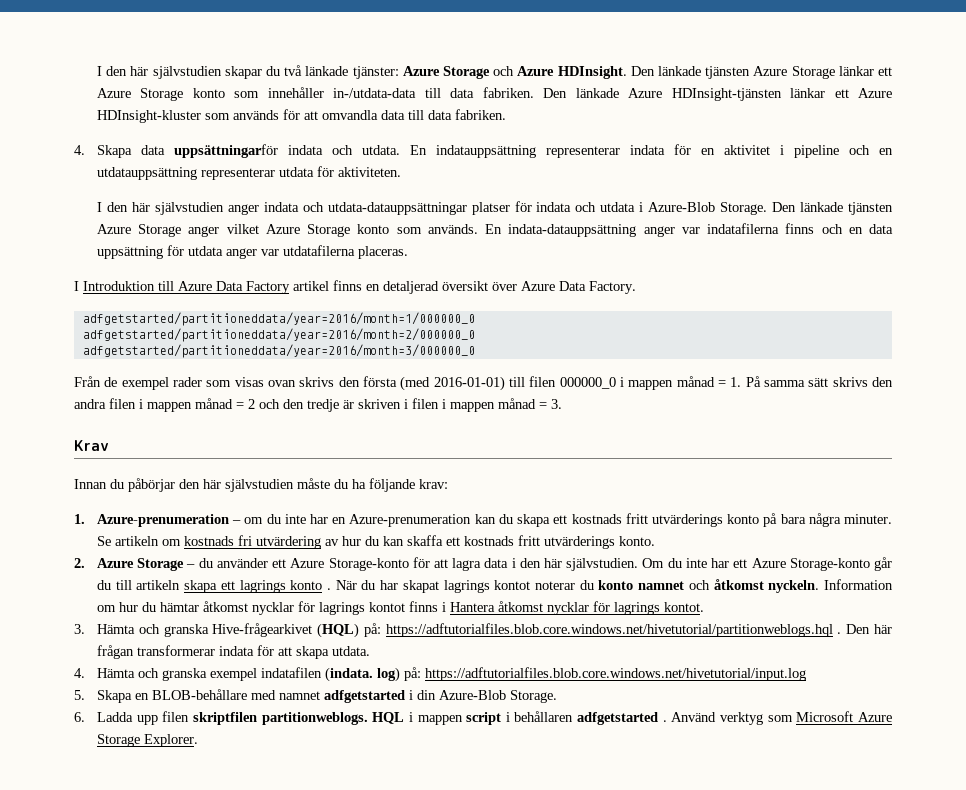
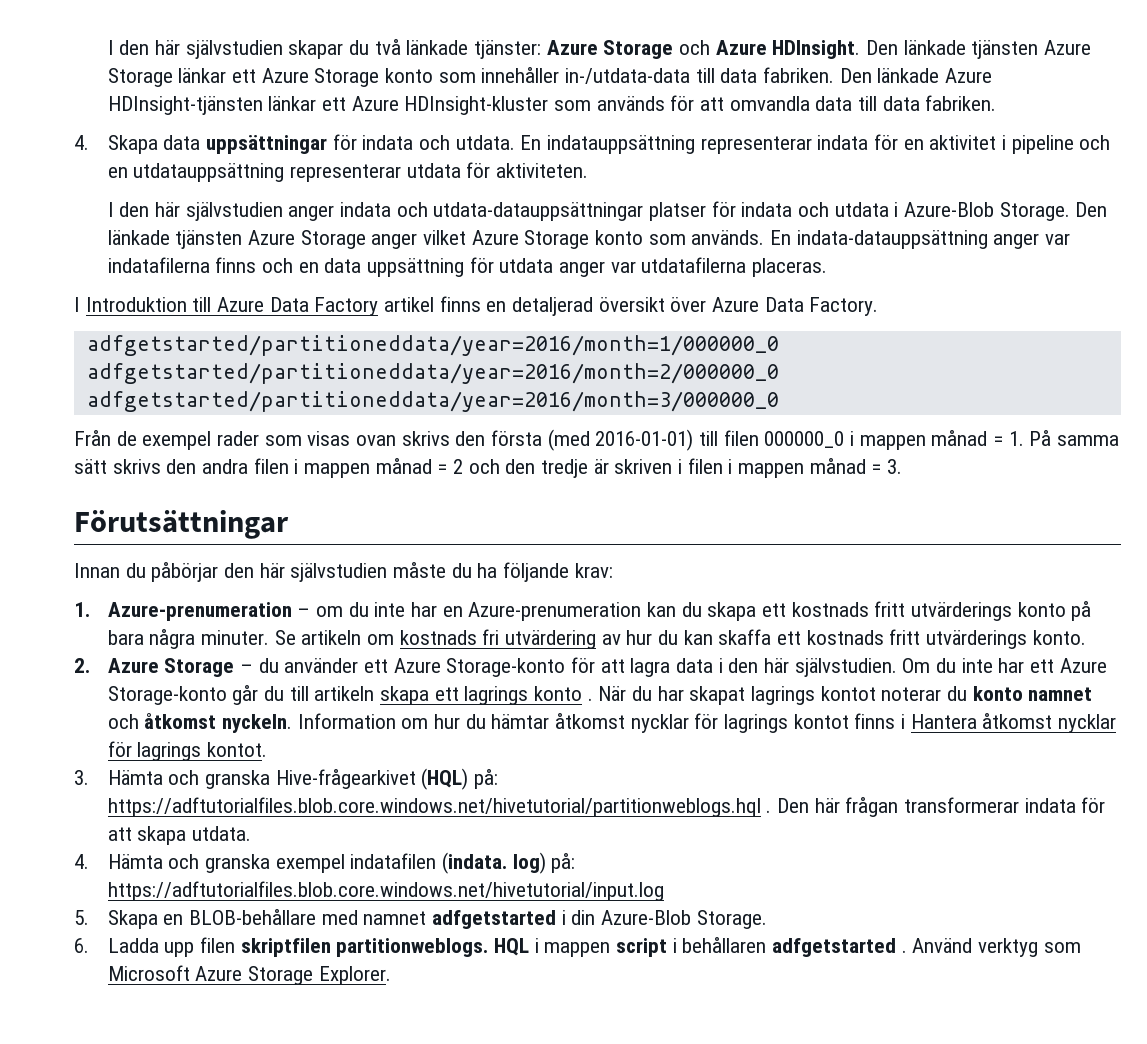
[174,144,279,158] uppsättningarför -> [206,134,357,154] uppsättningar för
[74,440,109,451] Krav -> [74,510,289,539] Förutsättningar

